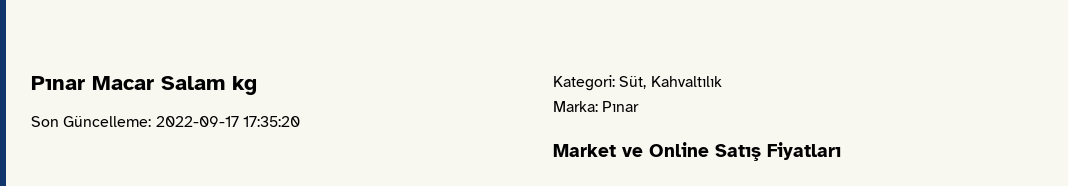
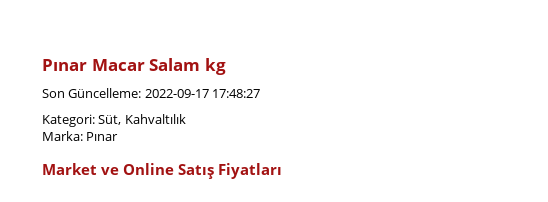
[242,116,300,127] 17:35:20 -> [212,89,261,98] 17:48:27

